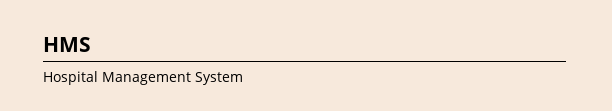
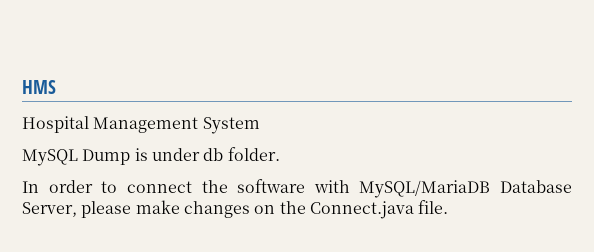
(243, 78) none -> [22,147,280,166] [22,179,572,198] [22,200,449,219] // MySQL Dump is under db folder. // In order to connect the software with MySQL/MariaDB Database Server, please make changes on the Connect.java file.

